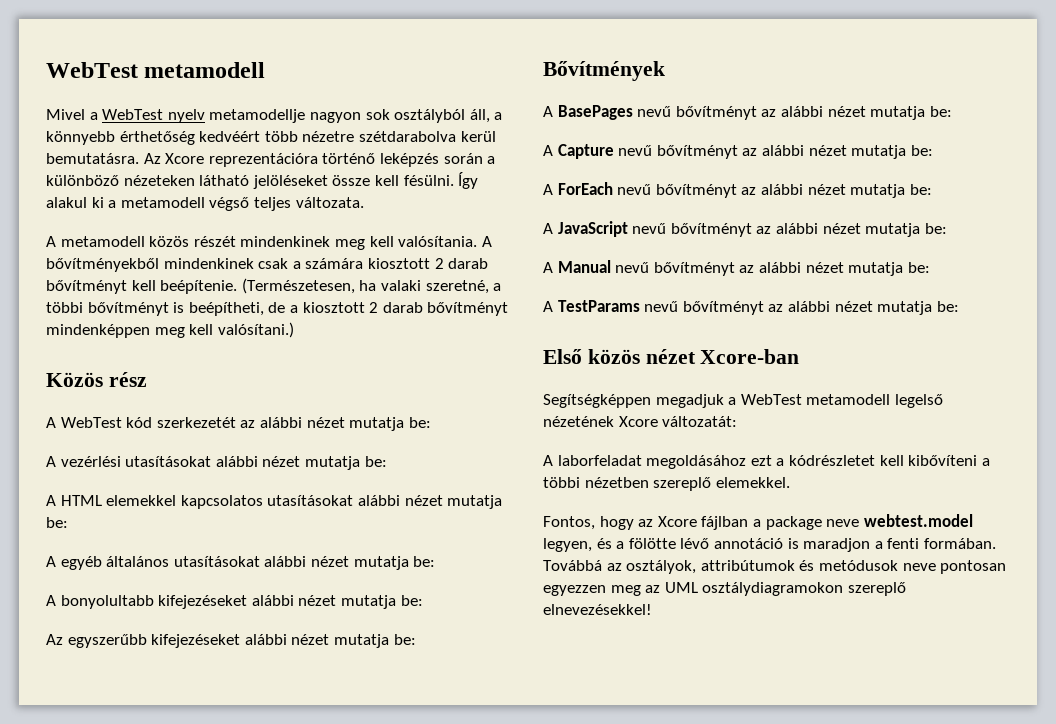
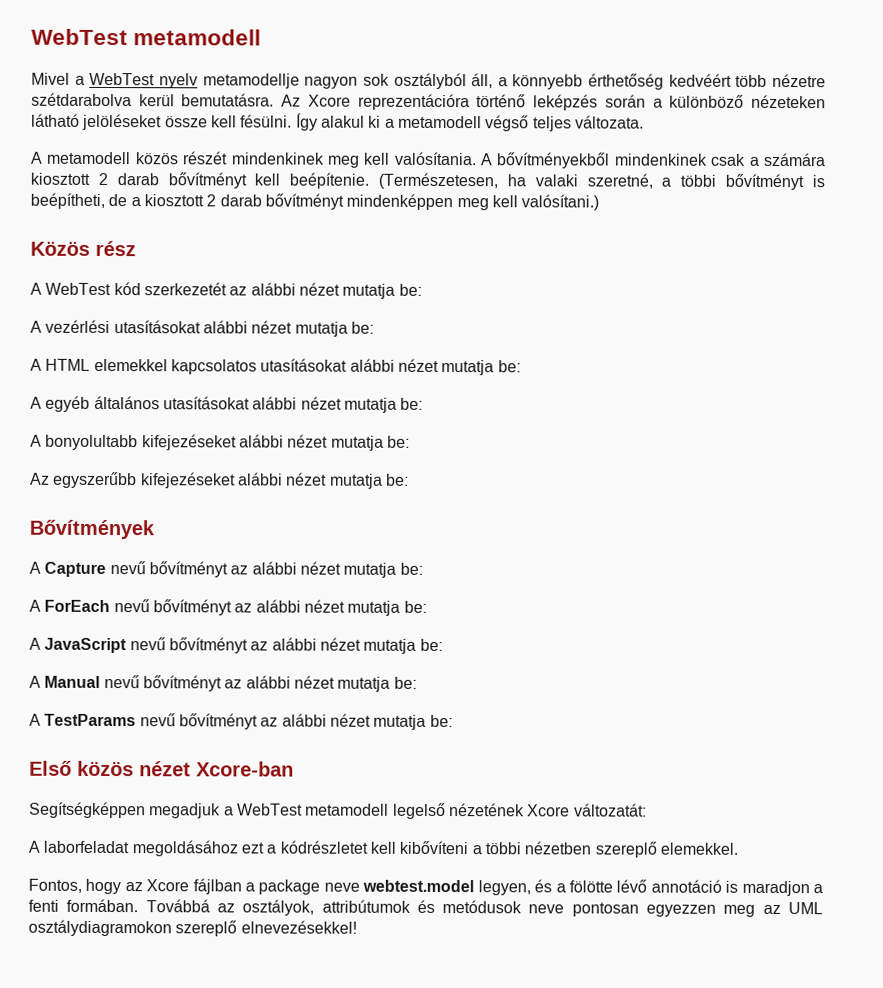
[543,105,952,120] // A BasePages nevű bővítményt az alábbi nézet mutatja be: -> (155, 529) none

